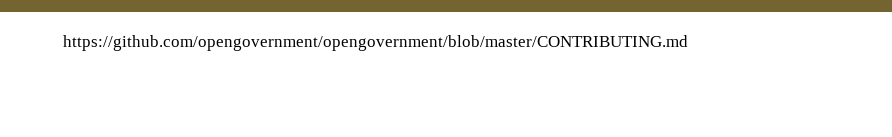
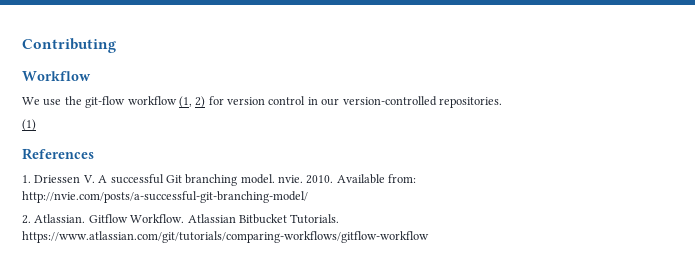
[63,35,688,51] https://github.com/opengovernment/opengovernment/blob/master/CONTRIBUTING.md -> [22,38,116,53] [22,71,91,81] [22,96,502,108] [22,119,36,131] [22,148,94,160] [22,174,417,186] [22,191,308,203] [22,214,340,224] [22,231,429,243] Contributing // Workflow // We use the git-flow workflow (1, 2) for version control in our version-controlled repositories. // (1) // References // 1. Driessen V. A successful Git branching model. nvie. 2010. Available from: http://nvie.com/posts/a-successful-git-branching-model/ // 2. Atlassian. Gitflow Workflow. Atlassian Bitbucket Tutorials. https://www.atlassian.com/git/tutorials/comparing-workflows/gitflow-workflow

